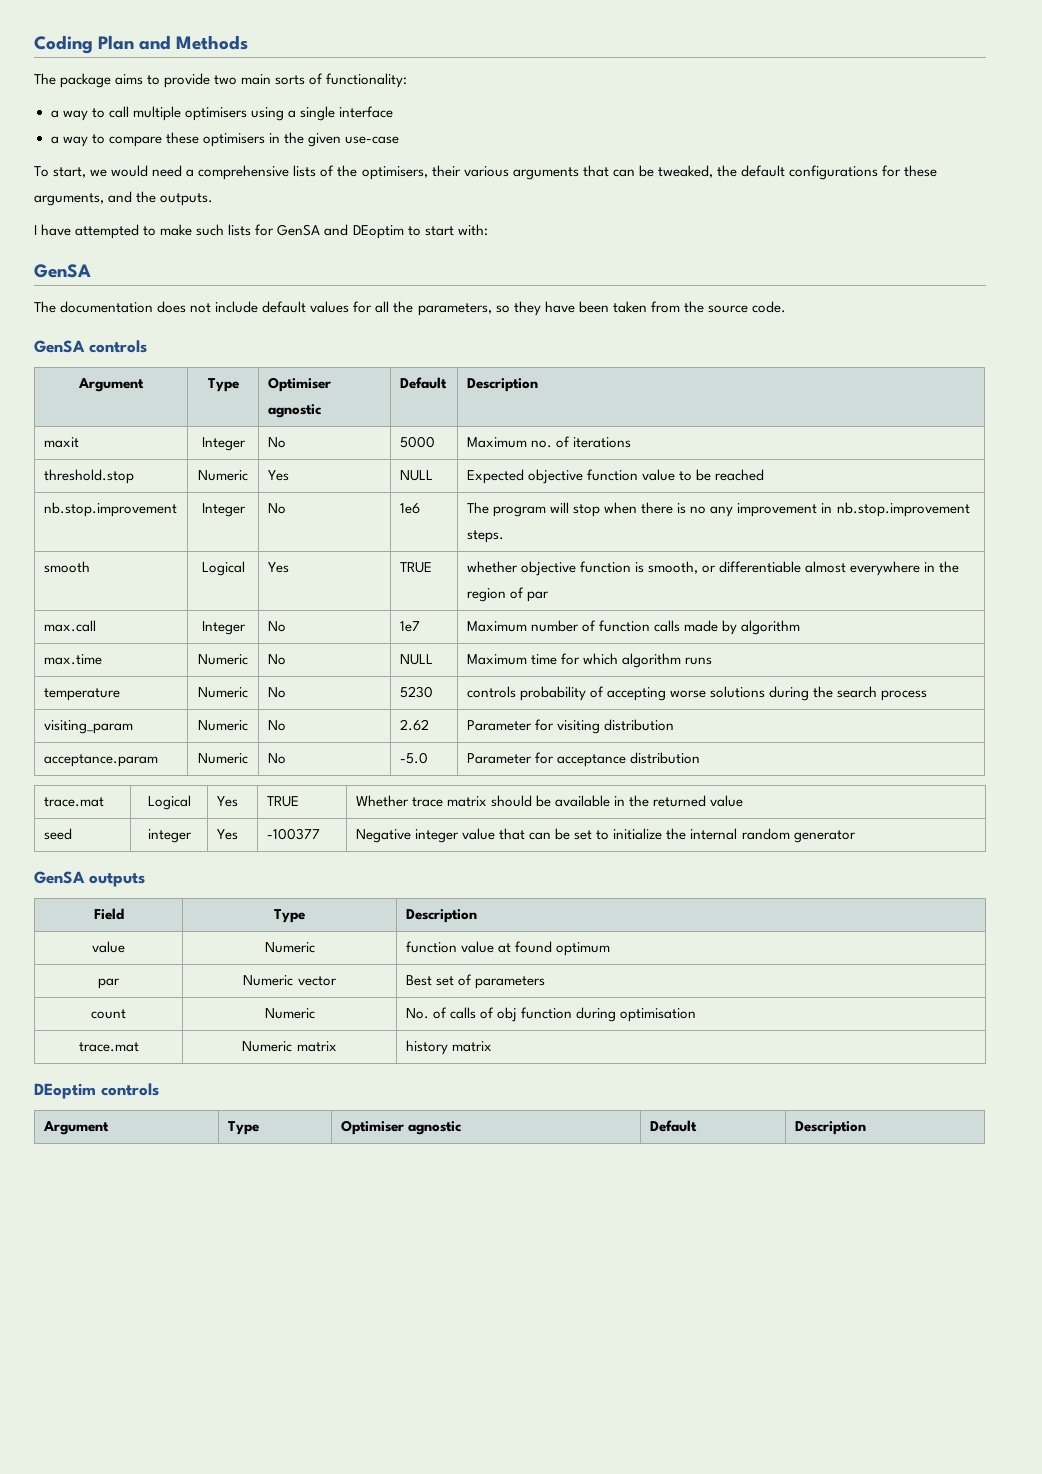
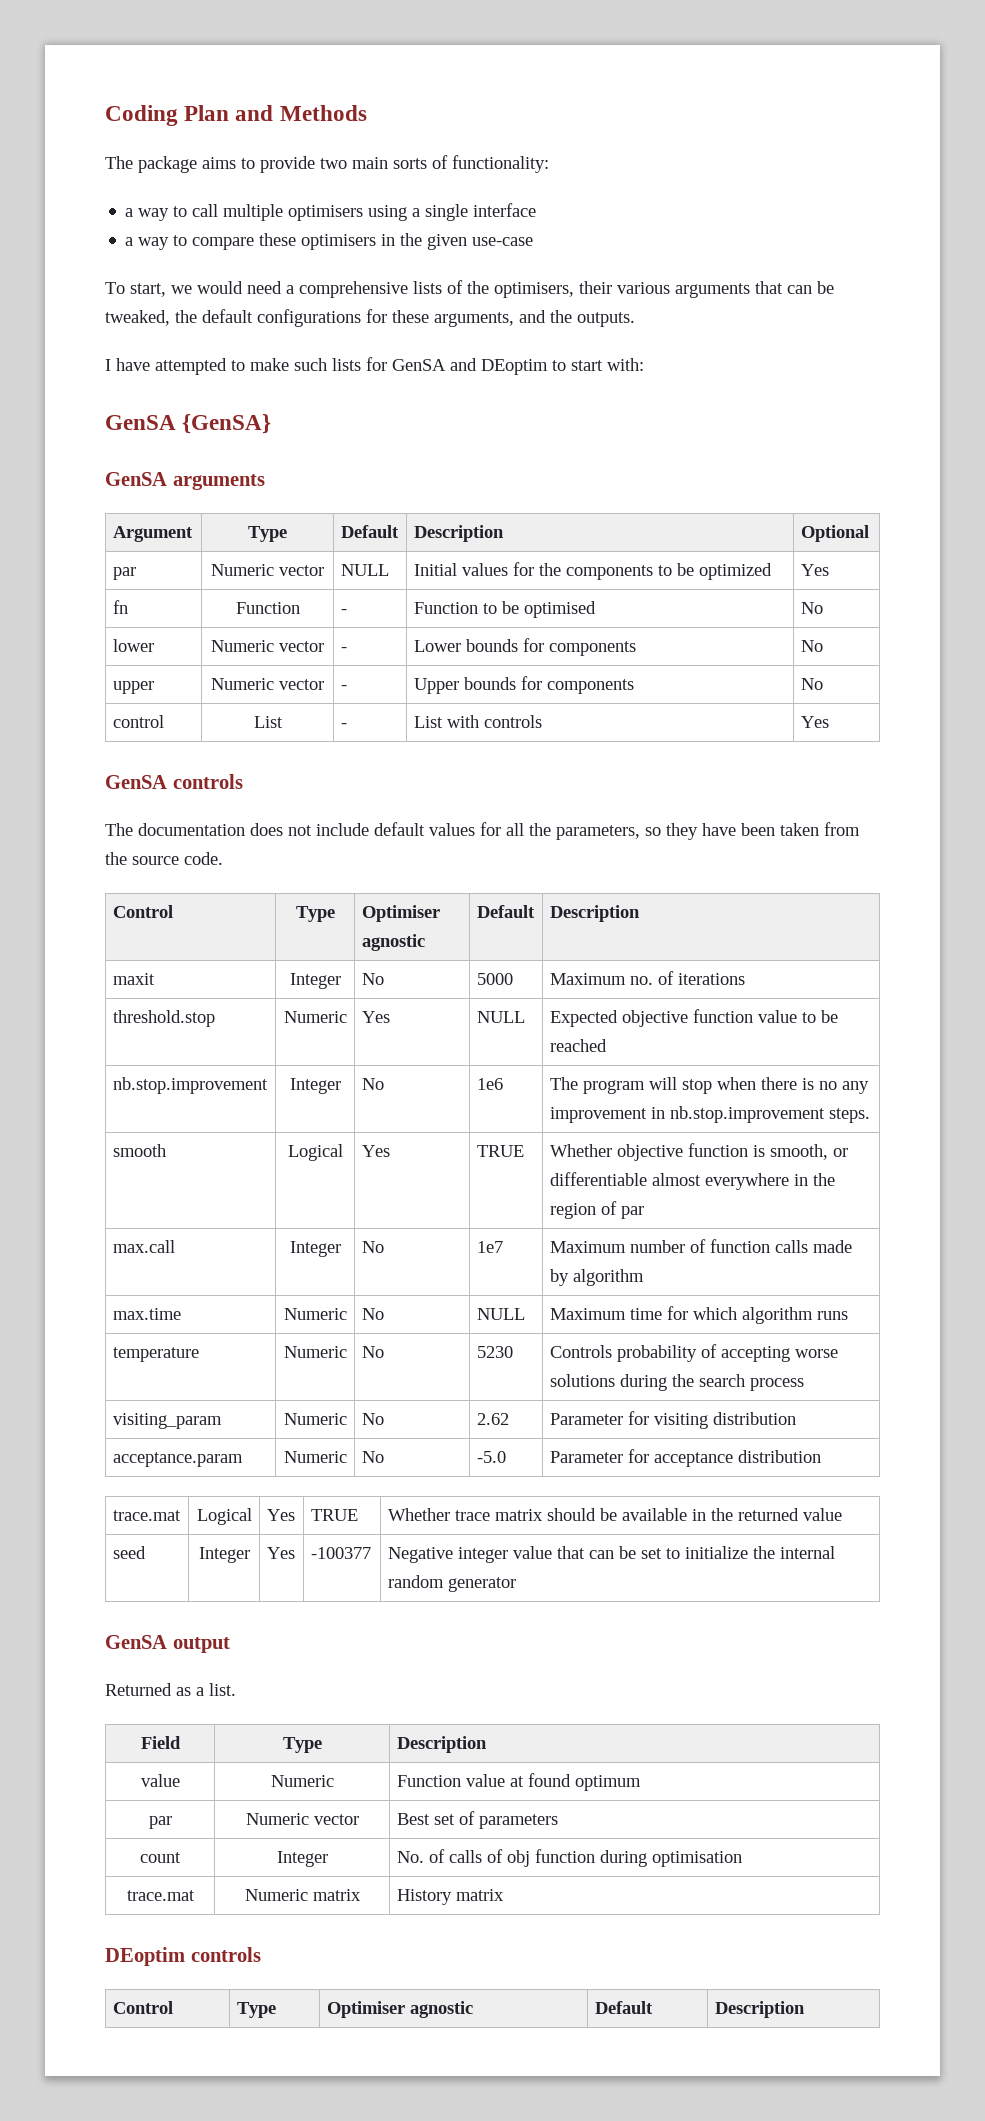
(91, 271) none -> [182,414,272,434] [105,472,265,490] [112,526,193,542] [248,526,287,542] [340,525,399,538] [413,525,504,542] [800,525,869,542] [112,567,136,580] [211,564,324,576] [340,564,389,576] [413,562,772,580] [800,564,829,576] [112,600,128,614] [235,602,300,614] [340,609,347,614] [413,601,596,618] [800,602,823,614] [112,639,154,652] [211,640,324,652] [340,647,347,652] [413,638,636,656] [800,640,823,652] [112,681,154,694] [211,678,324,690] [340,685,347,690] [413,676,634,694] [800,678,823,690] [112,715,164,728] [253,716,283,728] [340,723,347,728] [413,715,542,728] [800,716,829,728] [105,774,243,789] {GenSA} // GenSA arguments // Argument | Type | Default | Description | Optional // par | Numeric vector | NULL | Initial values for the components to be optimized | Yes // fn | Function | - | Function to be optimised | No // lower | Numeric vector | - | Lower bounds for components | No // upper | Numeric vector | - | Upper bounds for components | No // control | List | - | List with controls | Yes // GenSA controls
[34,340,147,353] [78,378,144,392] // GenSA controls // Argument -> [112,905,173,918] // Control
[466,561,518,573] whether -> [549,1144,612,1157] Whether
[466,686,516,698] controls -> [549,1345,612,1358] Controls
[147,829,192,843] integer -> [198,1547,250,1563] Integer
[89,873,145,887] outputs -> [172,1637,230,1653] [105,1683,236,1696] output // Returned as a list.
[405,941,457,953] function -> [396,1775,461,1787] Function
[264,1008,315,1019] Numeric -> [276,1851,328,1867] Integer
[405,1040,448,1055] history -> [396,1889,452,1905] History
[42,1121,109,1135] Argument -> [112,2001,173,2014] Control

